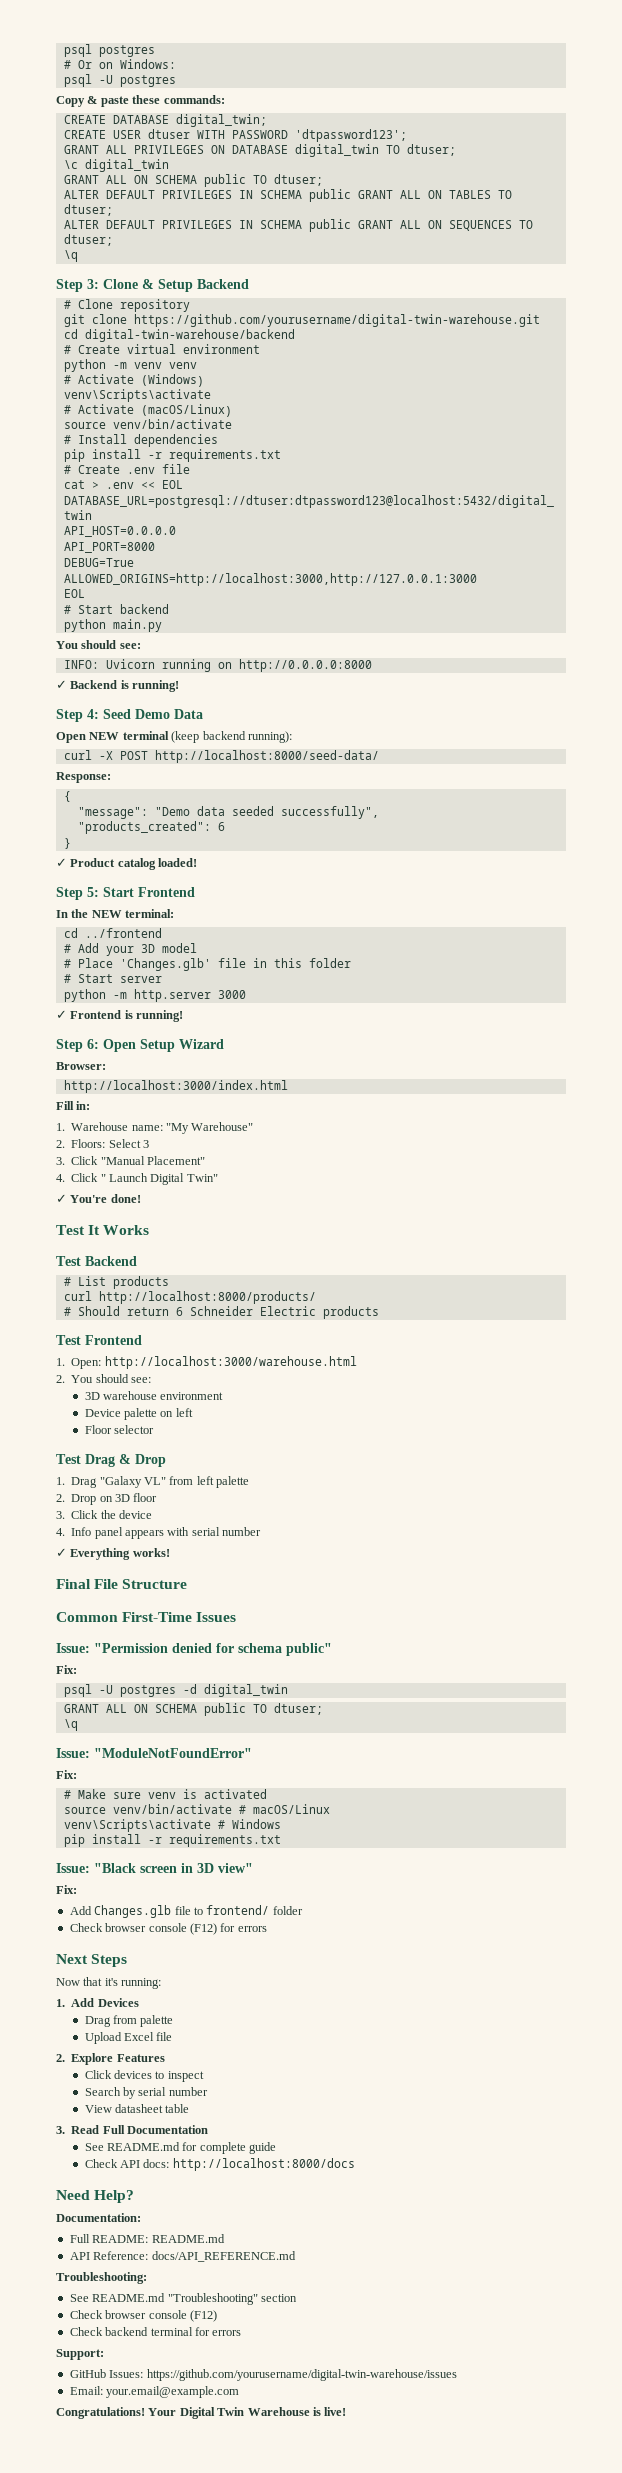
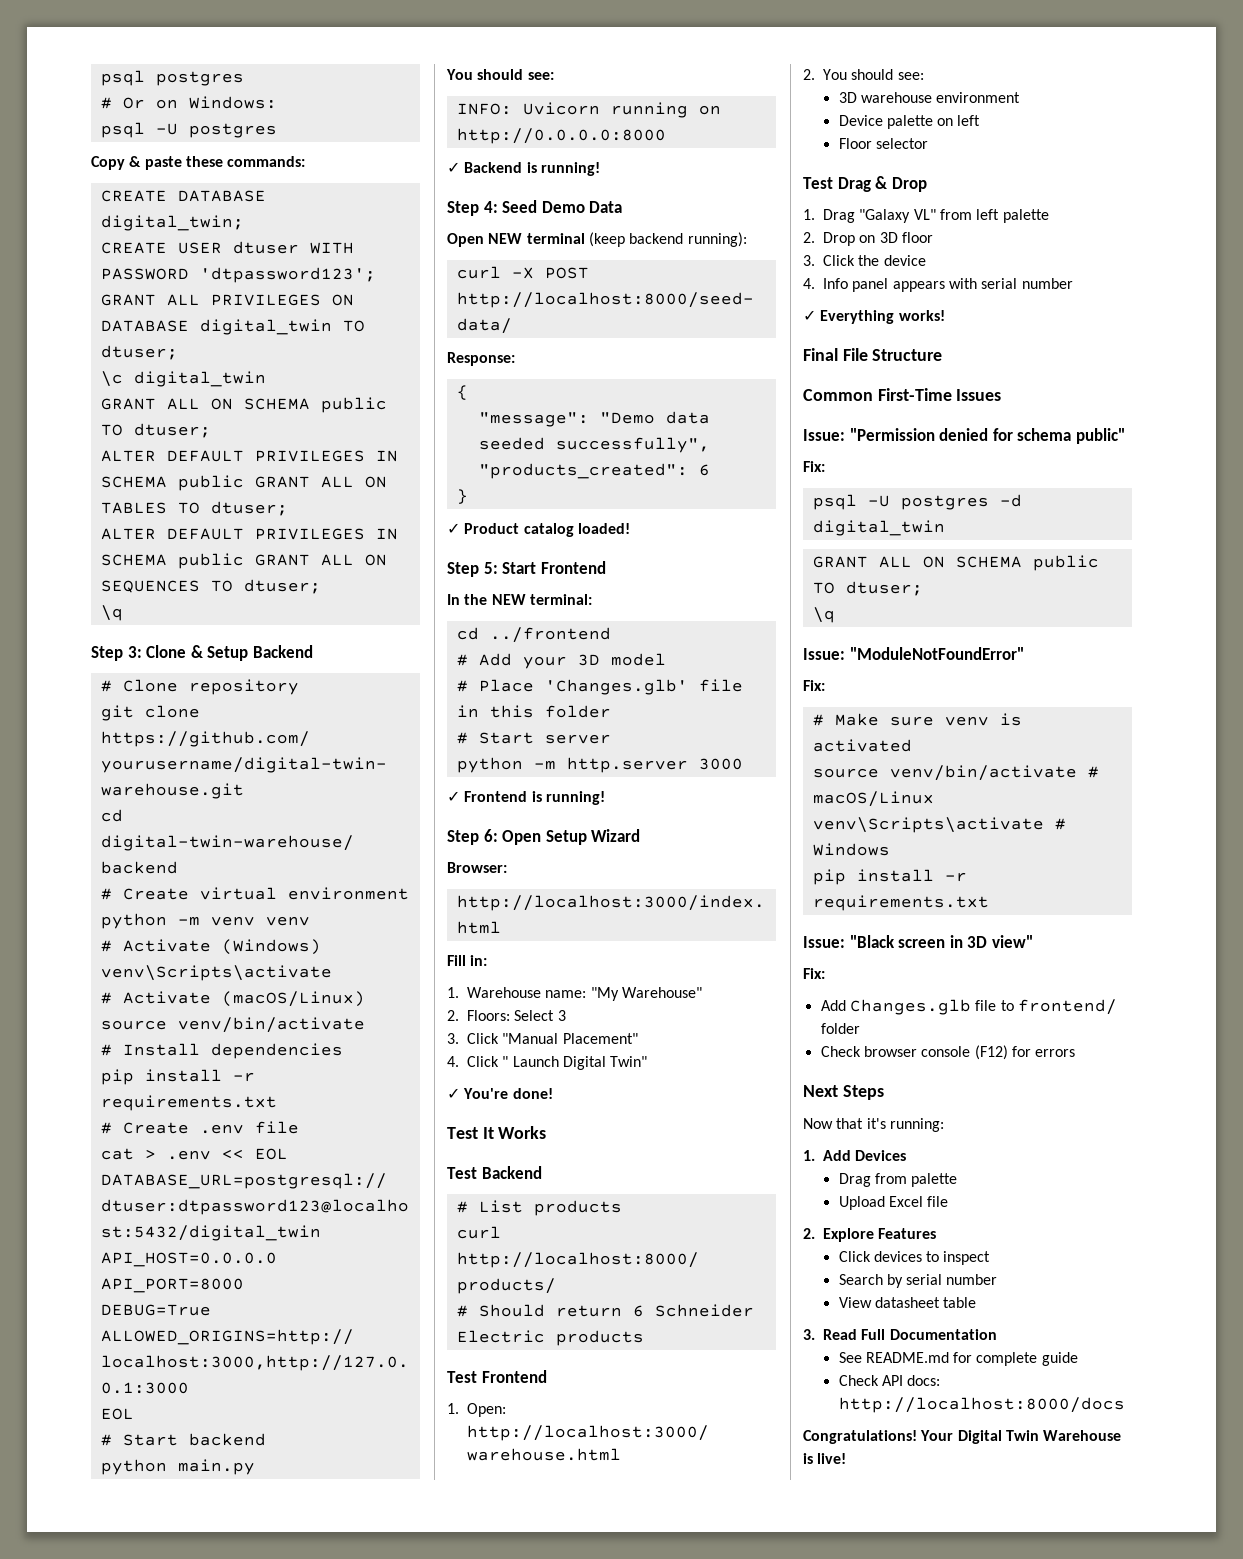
[56,2190,135,2203] [56,2213,141,2222] [69,2234,225,2243] [69,2251,296,2262] [56,2272,147,2284] [69,2293,297,2305] [69,2310,217,2322] [69,2327,242,2336] [56,2349,104,2360] [69,2369,457,2381] [69,2386,240,2398] // Need Help? // Documentation: // Full README: README.md // API Reference: docs/API_REFERENCE.md // Troubleshooting: // See README.md "Troubleshooting" section // Check browser console (F12) // Check backend terminal for errors // Support: // GitHub Issues: https://github.com/yourusername/digital-twin-warehouse/issues // Email: your.email@example.com -> (1125, 1405) none

